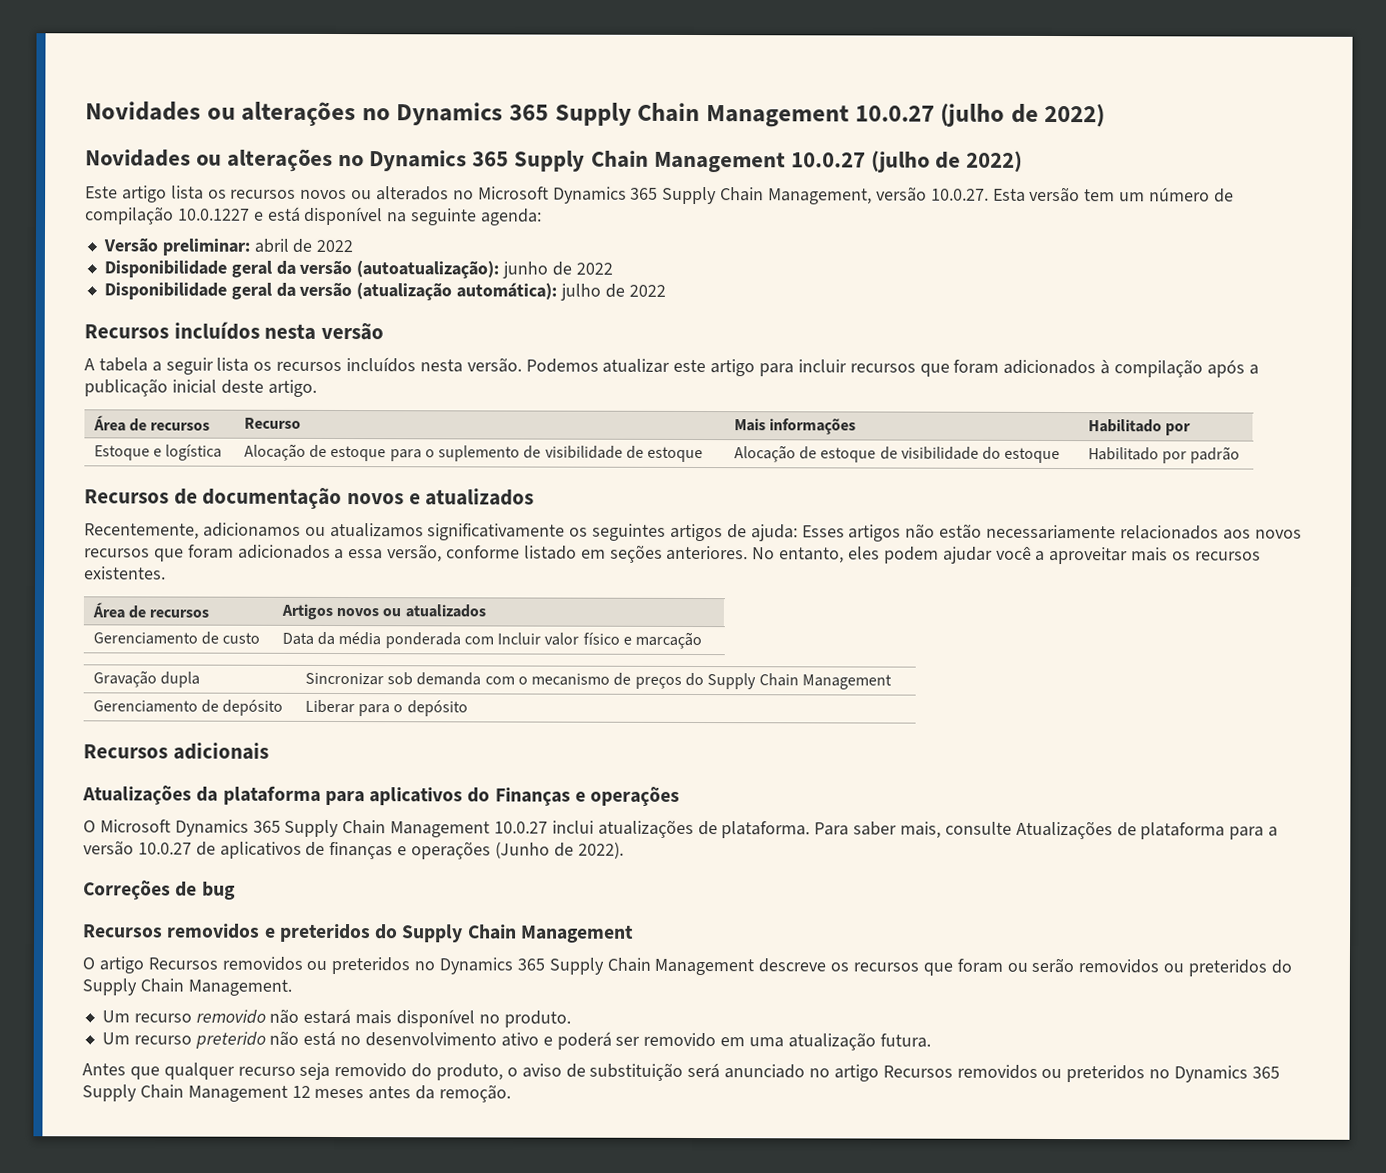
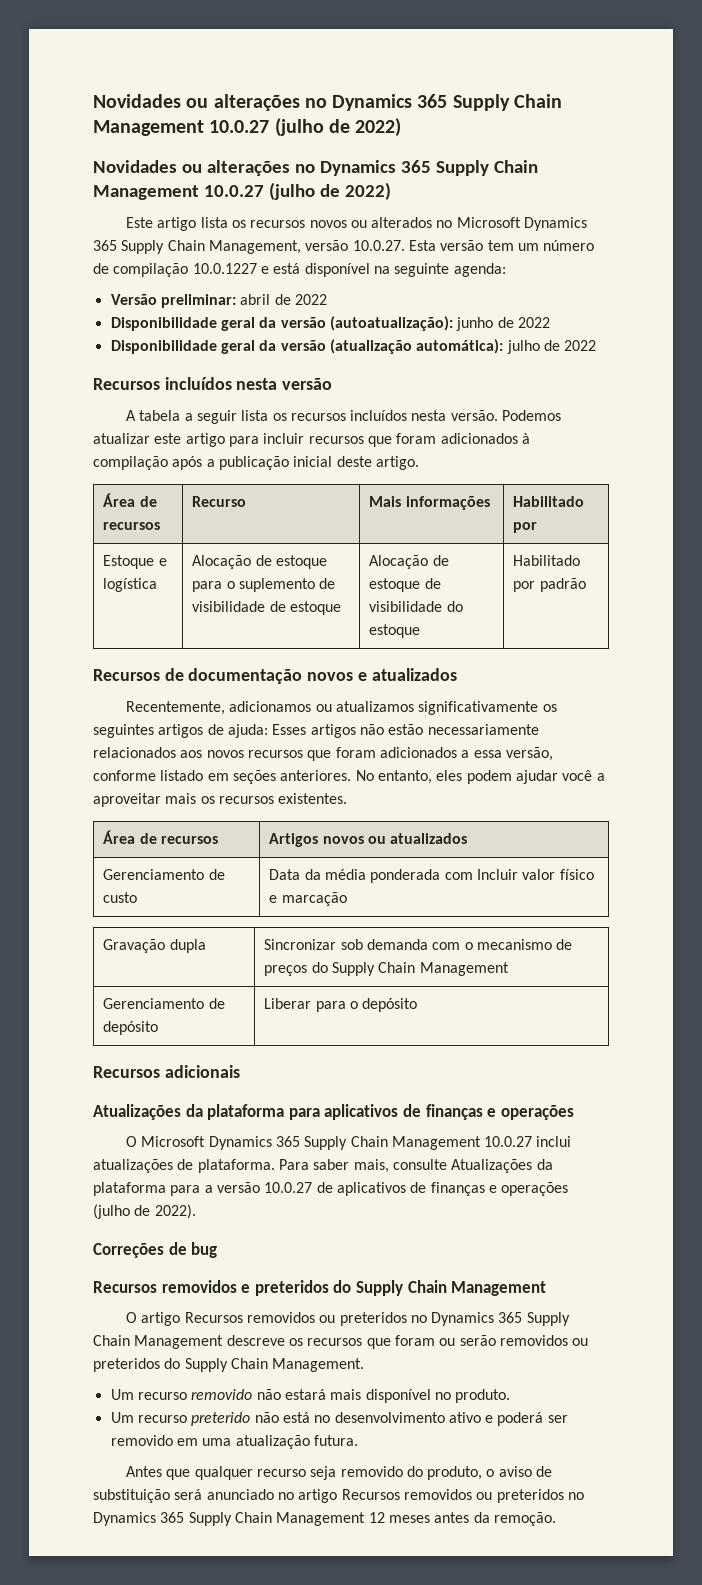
[467,787,571,807] do Finanças -> [402,1104,483,1120] de finanças
[1116,822,1137,837] de -> [536,1159,553,1170] da
[494,841,550,859] (Junho -> [93,1204,130,1219] (julho

